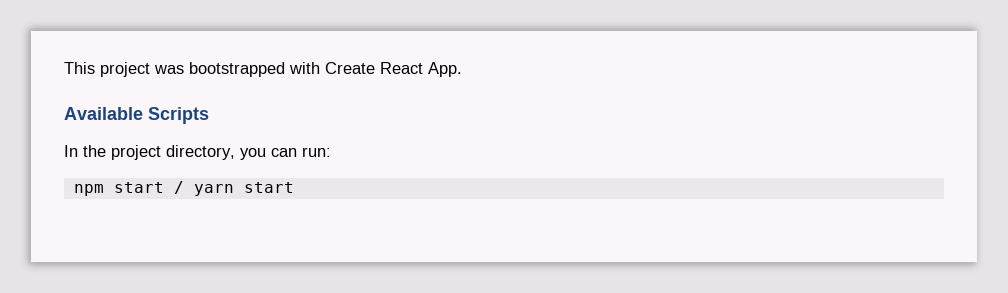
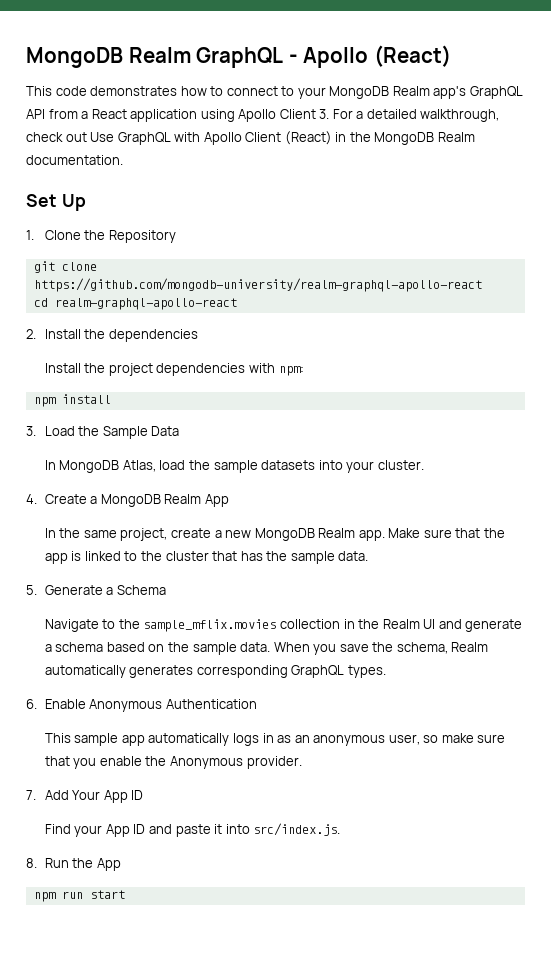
[64,62,462,77] [64,107,209,124] [64,145,331,160] [73,181,234,196] This project was bootstrapped with Create React App. // Available Scripts // In the project directory, you can run: // npm start / yarn -> [26,45,451,68] [26,86,523,99] [26,109,500,122] [26,131,475,145] [26,155,123,165] [26,194,86,211] [26,230,176,243] [33,261,97,273] [33,278,482,292] [33,298,237,310] [26,329,198,342] [44,363,304,376] [33,394,111,407] [26,426,180,439] [44,460,424,473] [26,494,229,507] [44,528,505,541] [44,551,369,564] [26,585,166,595] [44,619,523,632] [44,642,489,655] [44,665,386,678] [26,699,257,712] [44,733,506,746] [44,756,302,769] [26,790,144,803] [44,823,341,837] [26,858,121,871] [33,891,83,902] MongoDB Realm GraphQL - Apollo (React) // This code demonstrates how to connect to your MongoDB Realm app's GraphQL API from a React application using Apollo Client 3. For a detailed walkthrough, check out Use GraphQL with Apollo Client (React) in the MongoDB Realm documentation. // Set Up // 1. Clone the Repository // git clone https://github.com/mongodb-university/realm-graphql-apollo-react // cd realm-graphql-apollo-react // 2. Install the dependencies // Install the project dependencies with npm: // npm install // 3. Load the Sample Data // In MongoDB Atlas, load the sample datasets into your cluster. // 4. Create a MongoDB Realm App // In the same project, create a new MongoDB Realm app. Make sure that the app is linked to the cluster that has the sample data. // 5. Generate a Schema // Navigate to the sample_mflix.movies collection in the Realm UI and generate a schema based on the sample data. When you save the schema, Realm automatically generates corresponding GraphQL types. // 6. Enable Anonymous Authentication // This sample app automatically logs in as an anonymous user, so make sure that you enable the Anonymous provider. // 7. Add Your App ID // Find your App ID and paste it into src/index.js. // 8. Run the App // npm run

